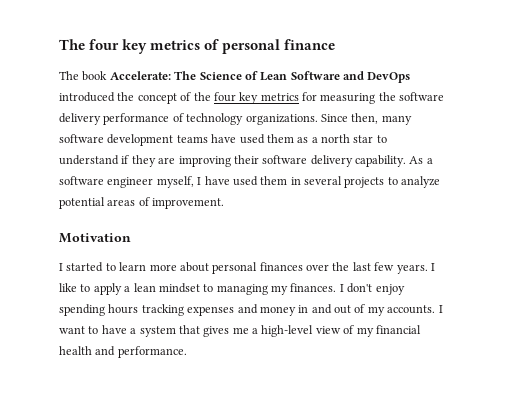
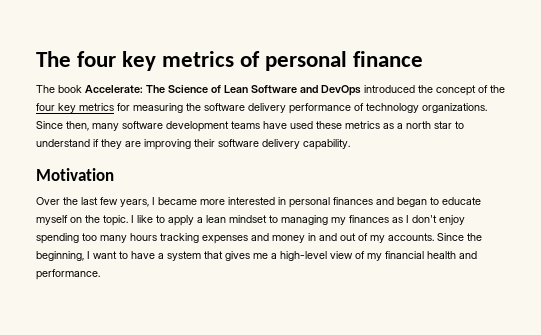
[266,134,294,143] them -> [316,121,380,129] these metrics
[409,156,433,164] [59,176,441,188] [59,197,225,209] [59,233,131,243] [59,262,428,274] As a software engineer myself, I have used them in several projects to analyze potential areas of improvement. // Motivation // I started to learn more about personal finances over the last few years. -> [36,168,114,181] [36,197,481,208] [36,215,128,226] // Motivation // Over the last few years, I became more interested in personal finances and began to educate myself on the topic.
[290,283,337,292] finances. -> [349,215,403,223] finances as
(105, 310) none -> [82,233,127,243] too many
(436, 309) none -> [437,233,482,241] [36,251,84,261] Since the beginning,

